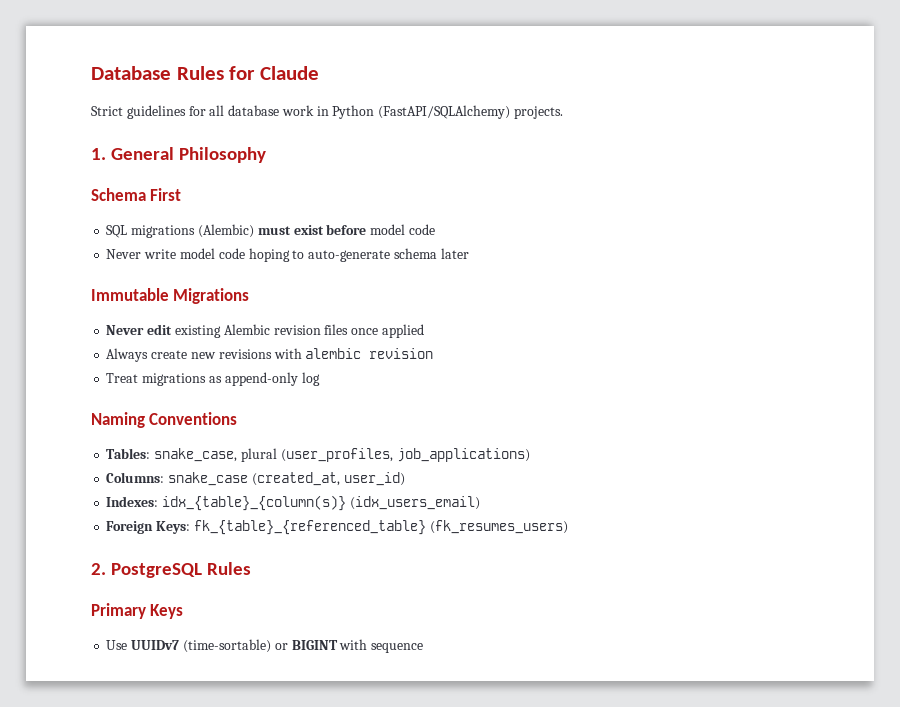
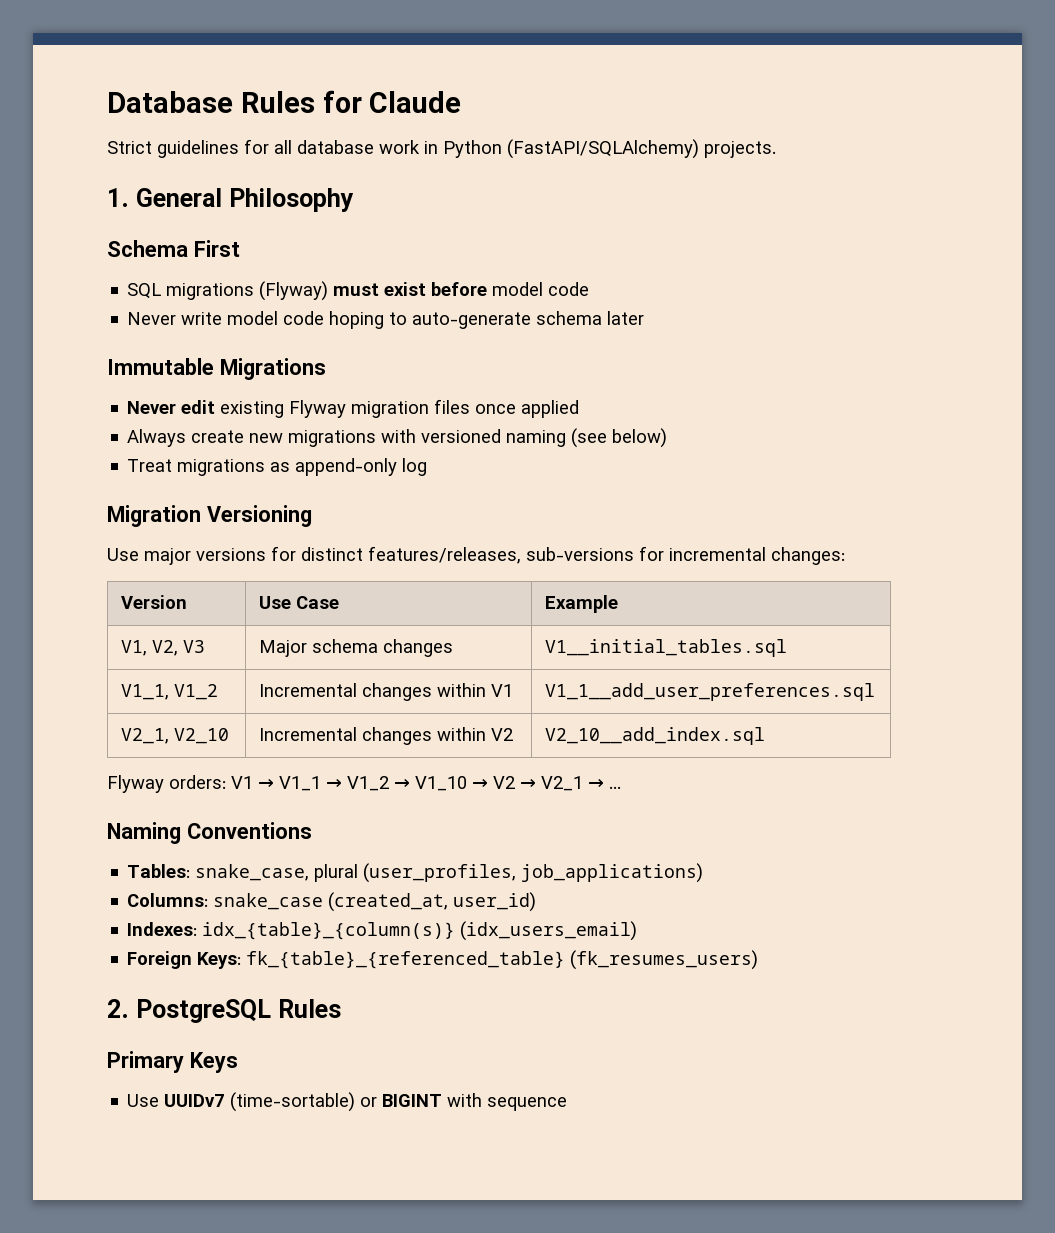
[197,224,254,238] (Alembic) -> [259,281,329,301] (Flyway)
[223,324,321,335] Alembic revision -> [289,400,430,418] Flyway migration
[218,348,434,359] revisions with alembic revision -> [288,428,668,448] migrations with versioned naming (see below)
(320, 379) none -> [107,505,312,527] [107,546,845,565] [120,595,187,609] [258,596,339,609] [544,595,618,613] [120,640,205,656] [258,639,453,657] [544,639,787,657] [120,684,218,700] [258,683,513,701] [544,683,875,701] [120,728,229,744] [258,727,513,745] [544,727,765,745] [107,775,621,793] // Migration Versioning // Use major versions for distinct features/releases, sub-versions for incremental changes: // Version | Use Case | Example // V1, V2, V3 | Major schema changes | V1__initial_tables.sql // V1_1, V1_2 | Incremental changes within V1 | V1_1__add_user_preferences.sql // V2_1, V2_10 | Incremental changes within V2 | V2_10__add_index.sql // Flyway orders: V1 → V1_1 → V1_2 → V1_10 → V2 → V2_1 → ...

